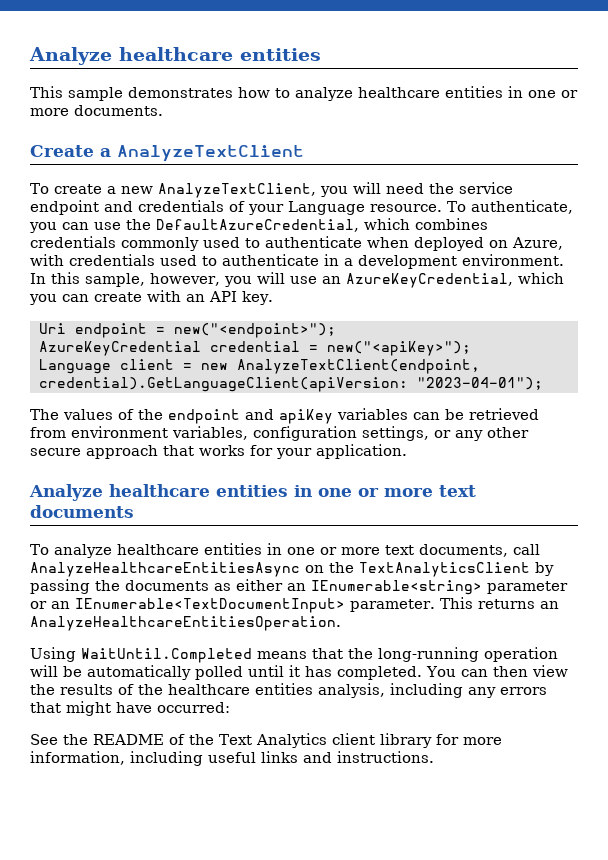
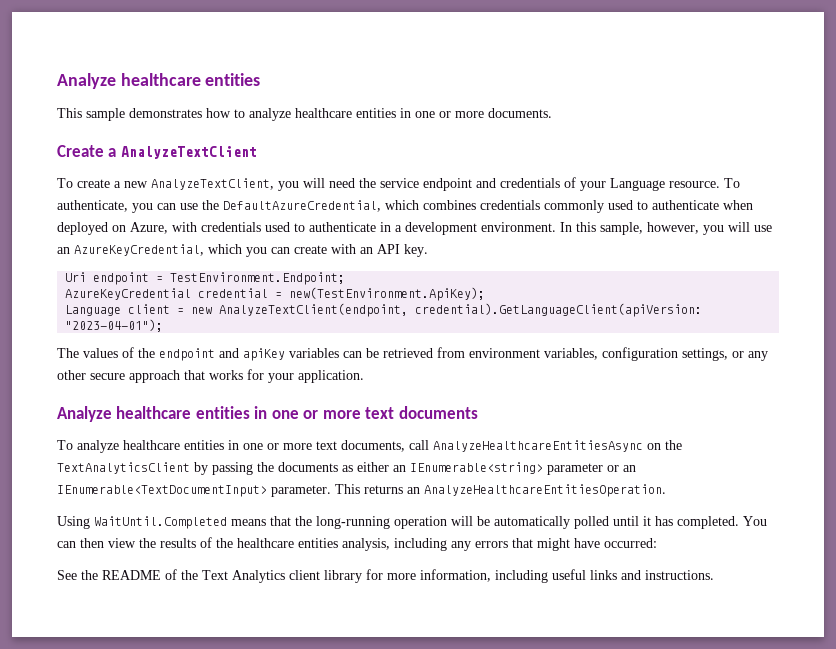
[173,323,336,338] new("<endpoint>"); -> [170,272,346,285] TestEnvironment.Endpoint;
[326,341,471,356] new("<apiKey>"); -> [289,287,486,301] new(TestEnvironment.ApiKey);

